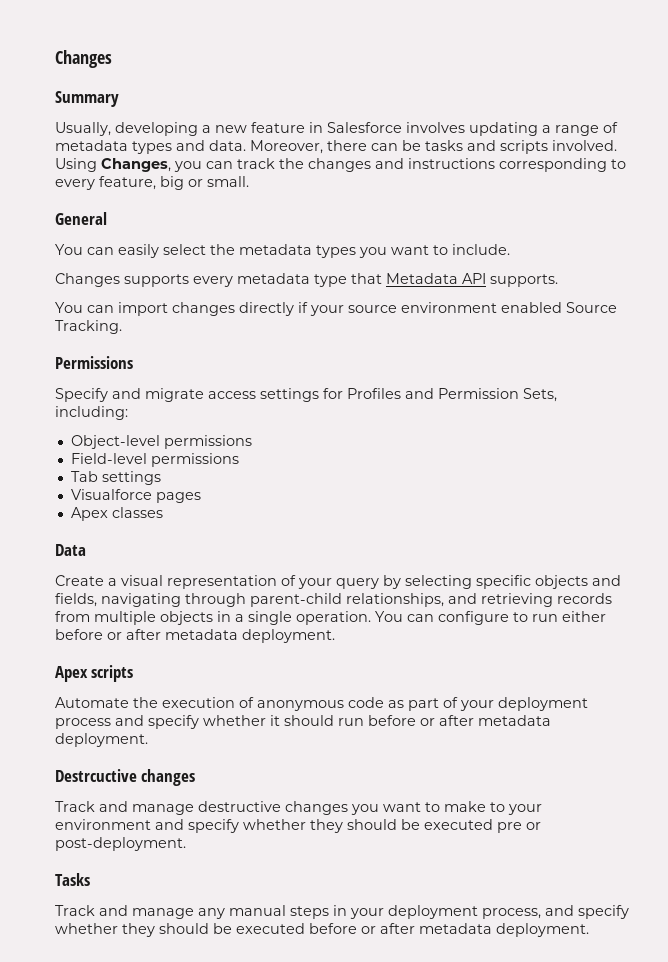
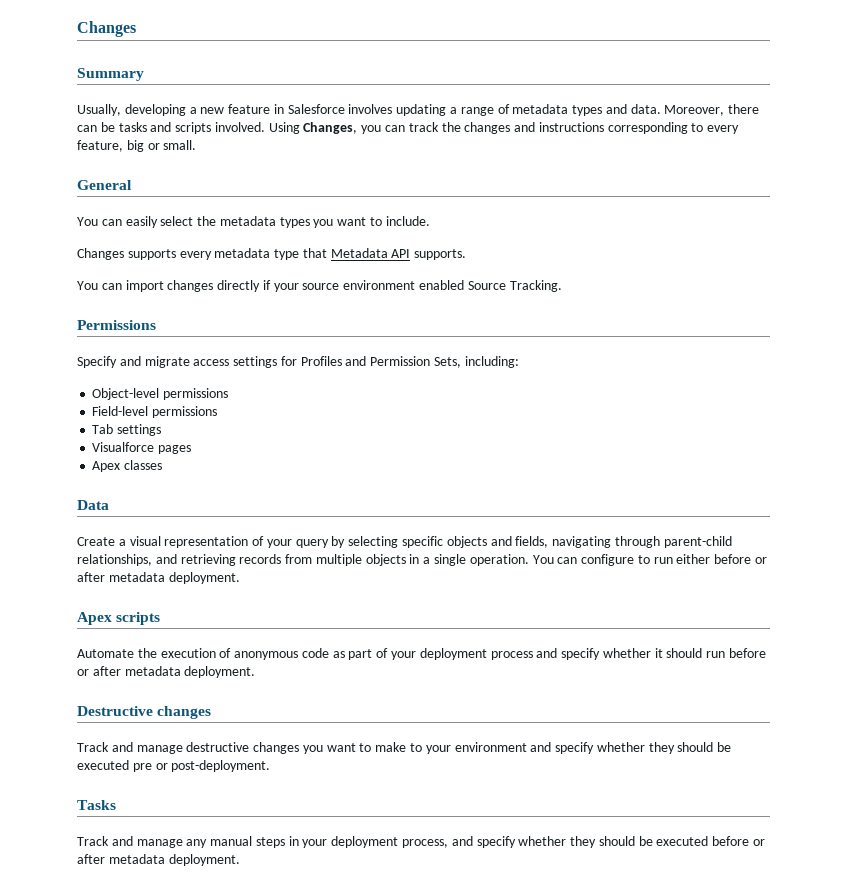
[55,769,137,782] Destrcuctive -> [77,706,153,716] Destructive

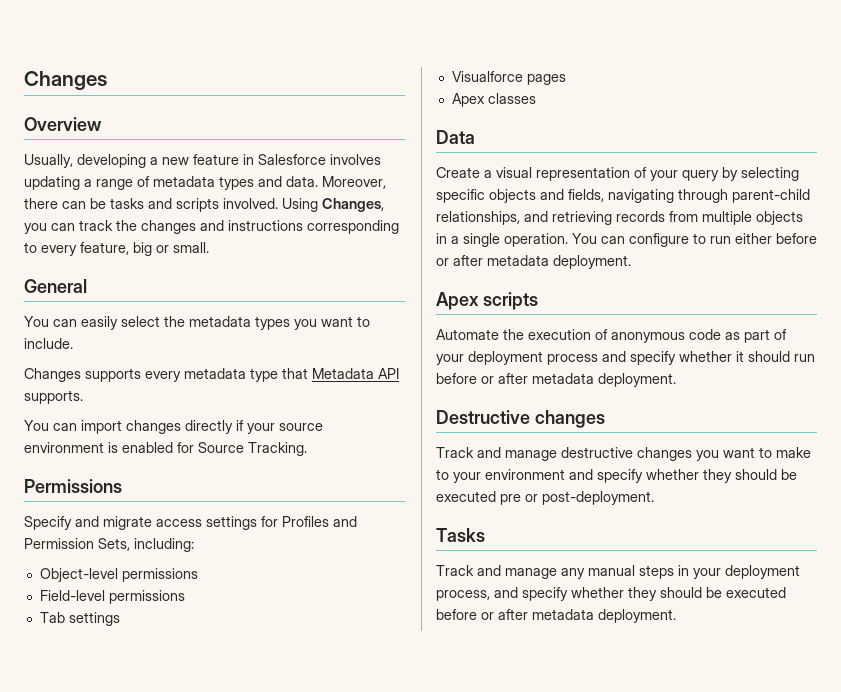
[77,68,144,81] Summary -> [24,117,102,131] Overview
[419,280,465,290] enabled -> [108,442,194,453] is enabled for

